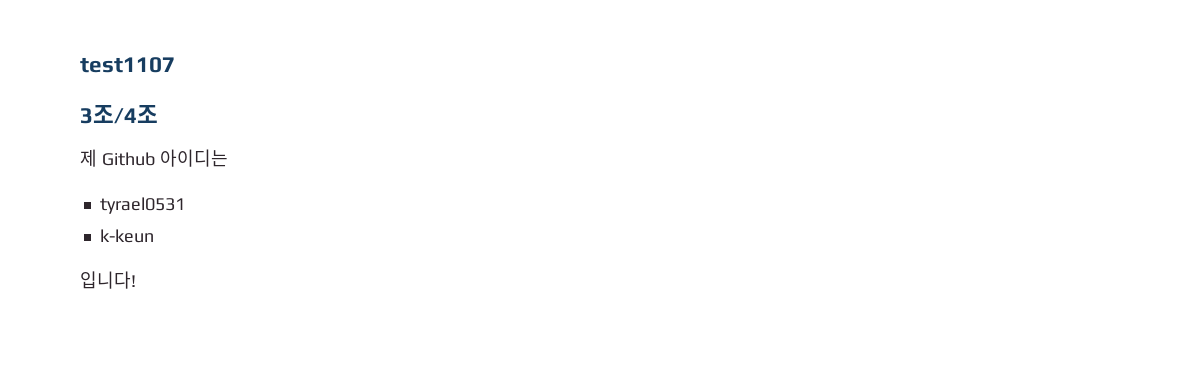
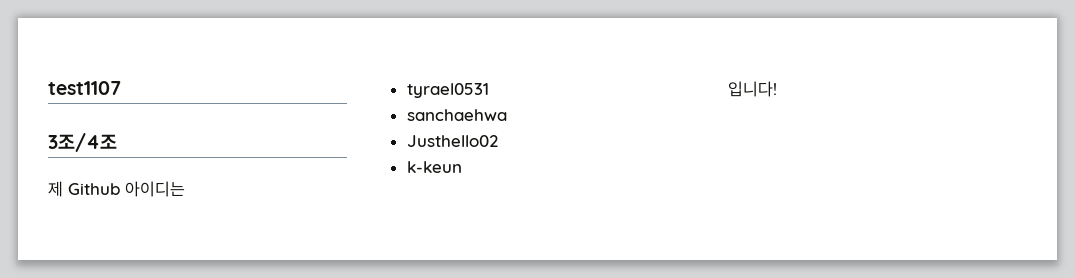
(185, 205) none -> [406,109,507,121] [406,135,498,147] // sanchaehwa // Justhello02

